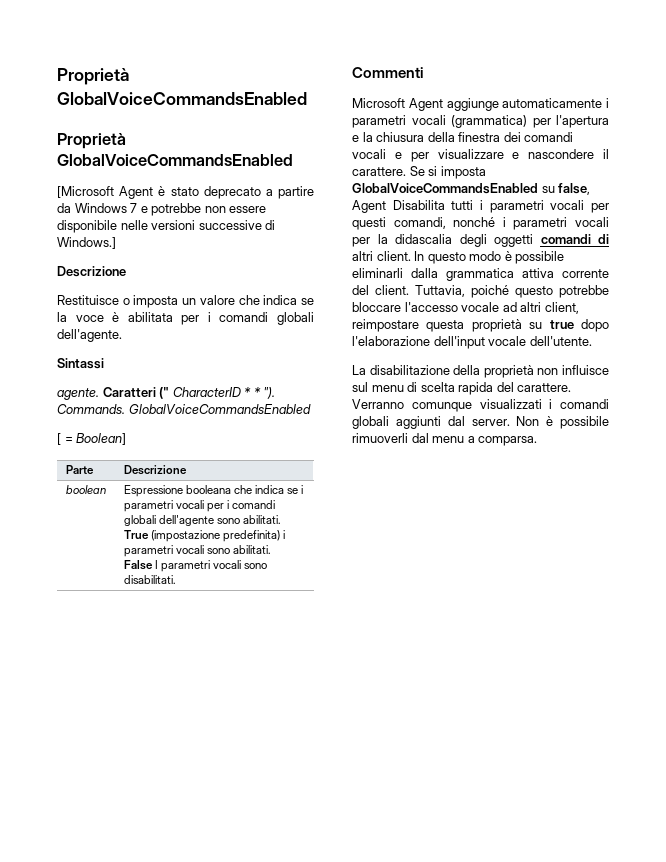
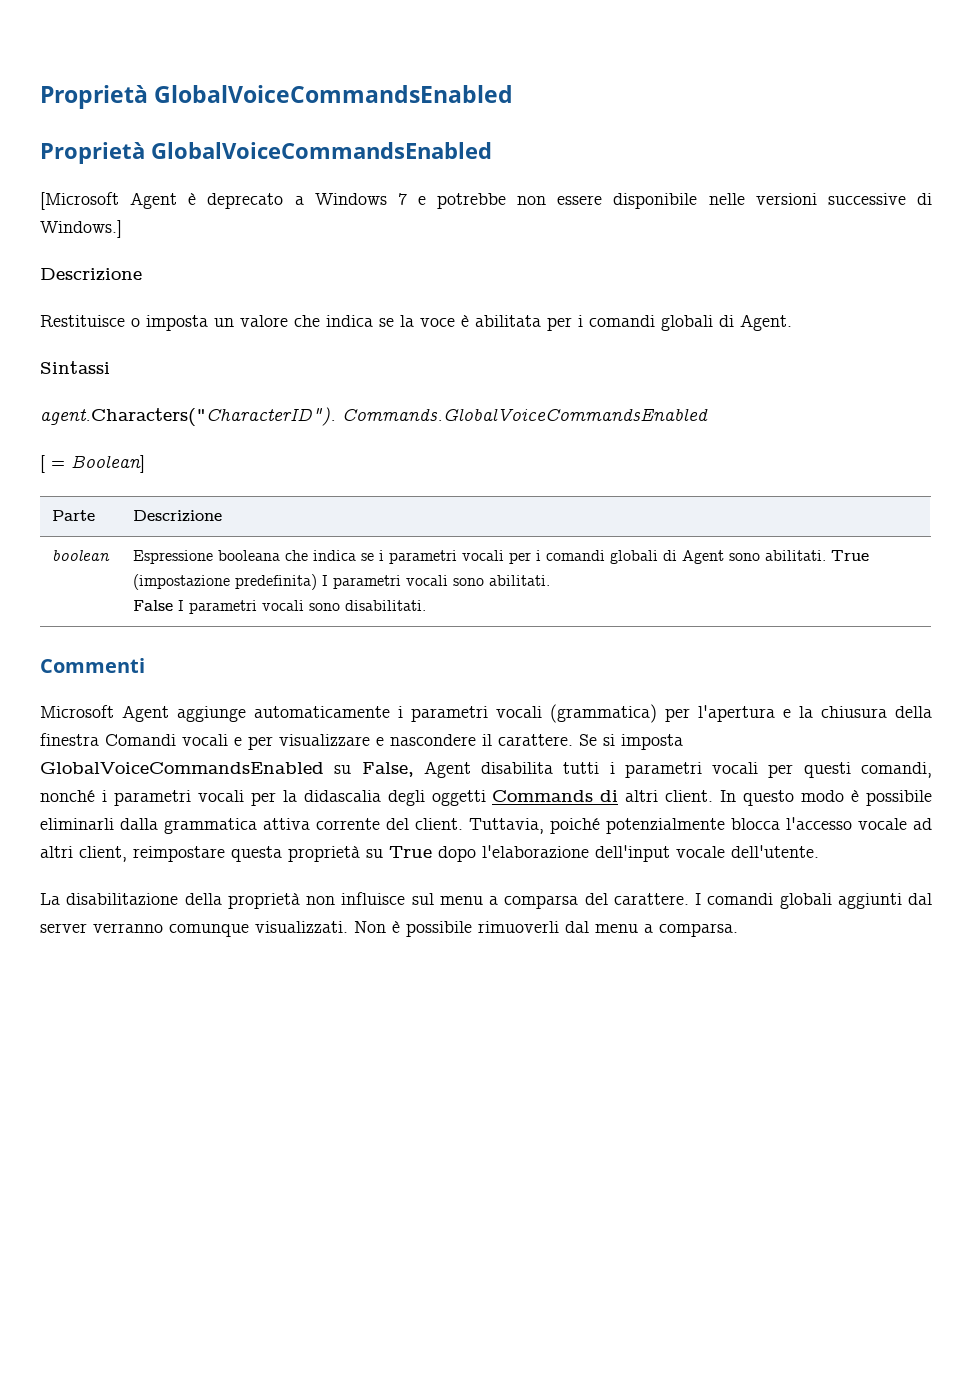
[170,187,199,196] stato -> (197, 199) none
[278,186,314,199] [57,203,71,213] partire da -> (304, 200) none
[57,329,122,342] dell'agente. -> [719,314,792,331] di Agent.
[57,387,276,400] [57,404,311,414] agente. Caratteri (" CharacterID * * "). Commands. GlobalVoiceCommandsEnabled -> [40,407,708,426] agent.Characters("CharacterID"). Commands.GlobalVoiceCommandsEnabled
[158,515,214,526] dell'agente -> [662,550,724,564] di Agent
[283,530,286,539] i -> [321,575,328,586] I
[503,132,574,142] dei comandi -> [105,734,176,746] Comandi
[558,183,591,195] [352,200,445,213] false, Agent Disabilita -> [361,761,554,778] False, Agent disabilita
[540,234,591,244] comandi -> [492,790,594,802] Commands
[515,285,609,298] [352,302,401,312] questo potrebbe bloccare -> [606,818,780,834] potenzialmente blocca
[549,320,574,329] true -> [389,846,432,858] True
[407,382,572,395] [352,399,609,412] [352,416,510,429] di scelta rapida del carattere. Verranno comunque visualizzati i comandi globali aggiunti dal server. -> [489,893,932,909] [40,921,348,937] a comparsa del carattere. I comandi globali aggiunti dal server verranno comunque visualizzati.

